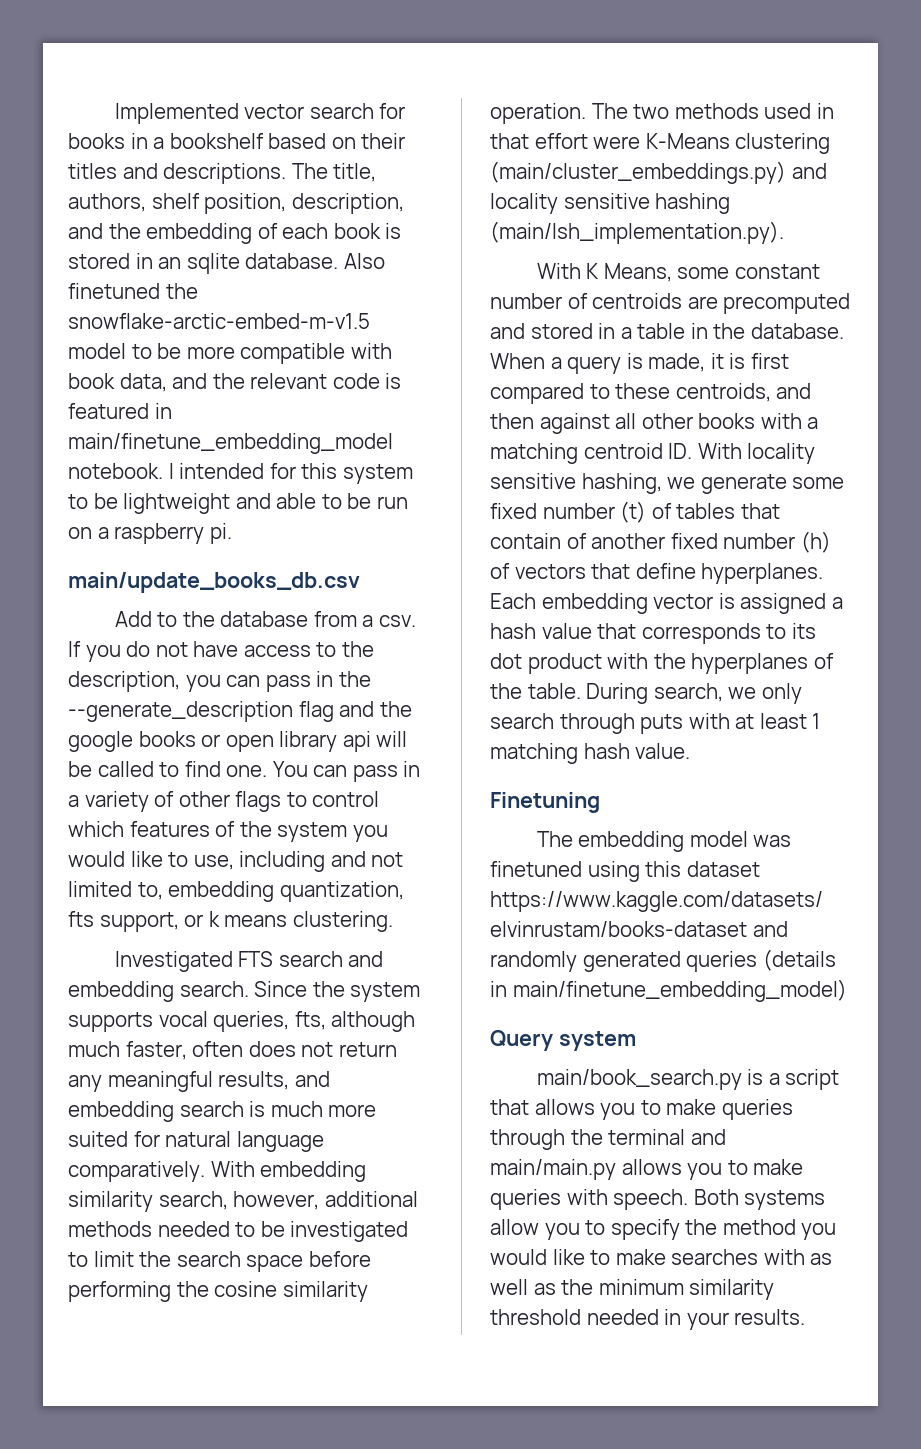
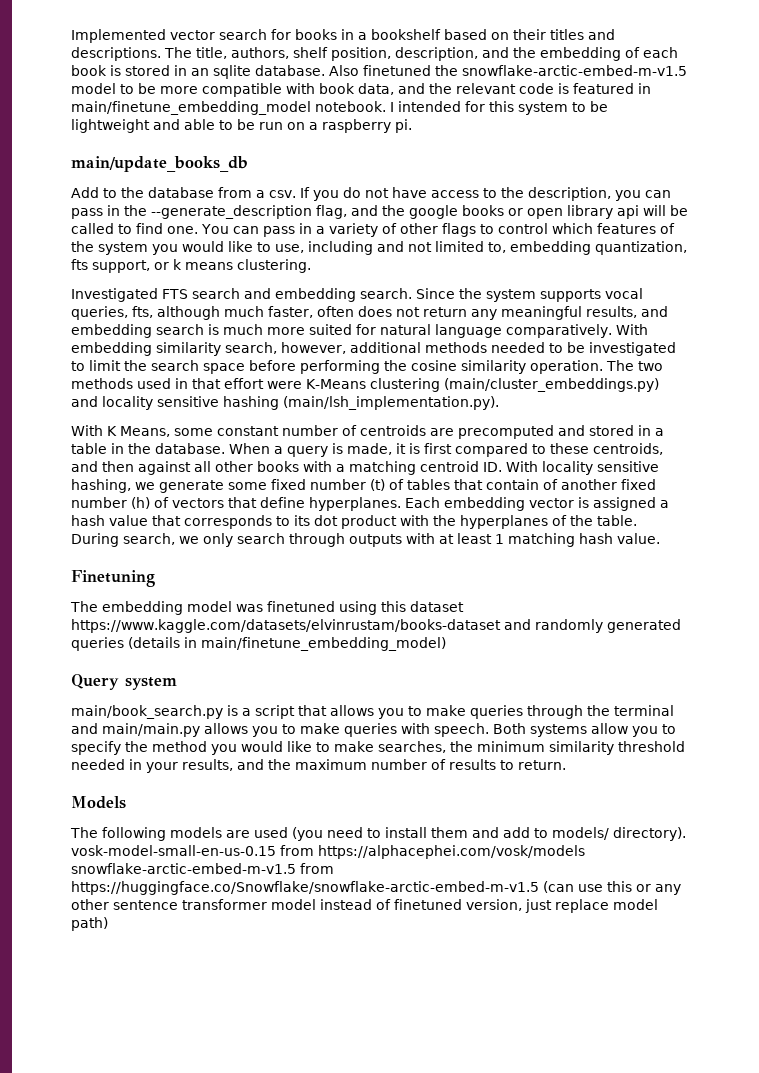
[68,572,360,593] main/update_books_db.csv -> [71,156,248,172] main/update_books_db
[298,701,334,722] flag -> [316,205,347,219] flag,
[640,714,684,734] puts -> [349,534,402,547] outputs
[671,1249,833,1265] [490,1279,556,1295] searches with as well as -> [378,741,446,753] searches,
[734,1309,806,1325] results. -> [182,759,566,771] [71,796,126,809] [70,827,686,841] [71,845,585,859] [71,863,334,874] [71,881,681,895] [71,899,658,913] [71,917,108,931] results, and the maximum number of results to return. // Models // The following models are used (you need to install them and add to models/ directory). vosk-model-small-en-us-0.15 from https://alphacephei.com/vosk/models snowflake-arctic-embed-m-v1.5 from https://huggingface.co/Snowflake/snowflake-arctic-embed-m-v1.5 (can use this or any other sentence transformer model instead of finetuned version, just replace model path)

